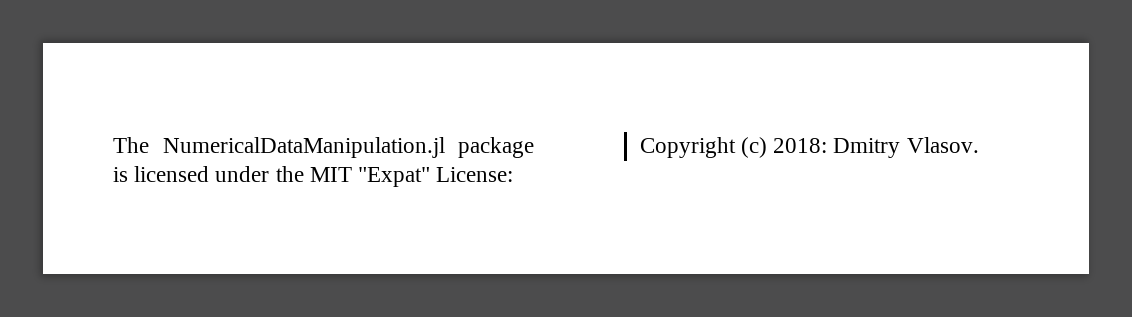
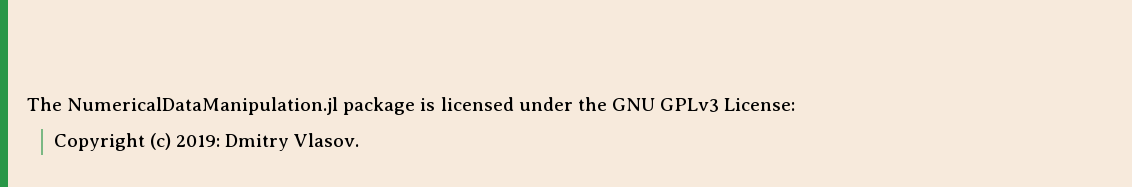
[309,167,431,187] MIT "Expat" -> [611,98,720,112] GNU GPLv3
[773,138,828,153] 2018: -> [176,135,221,147] 2019:

